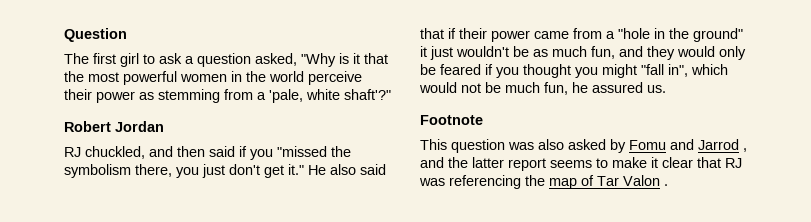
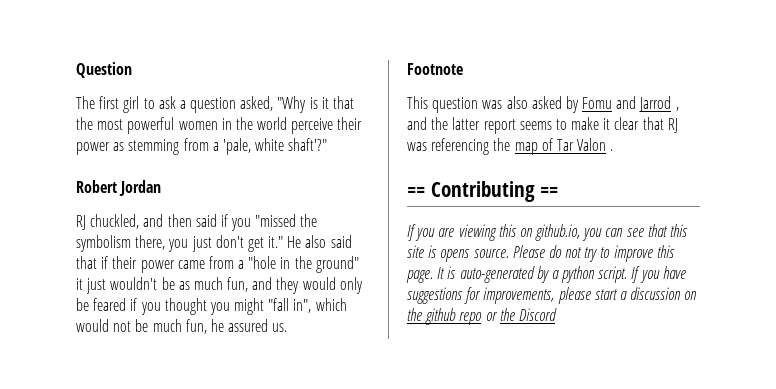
(668, 185) none -> [407,181,559,202] [407,224,689,241] [407,245,675,262] [406,266,686,283] [407,287,698,304] [407,308,557,325] // == Contributing == // If you are viewing this on github.io, you can see that this site is opens source. Please do not try to improve this page. It is auto-generated by a python script. If you have suggestions for improvements, please start a discussion on the github repo or the Discord

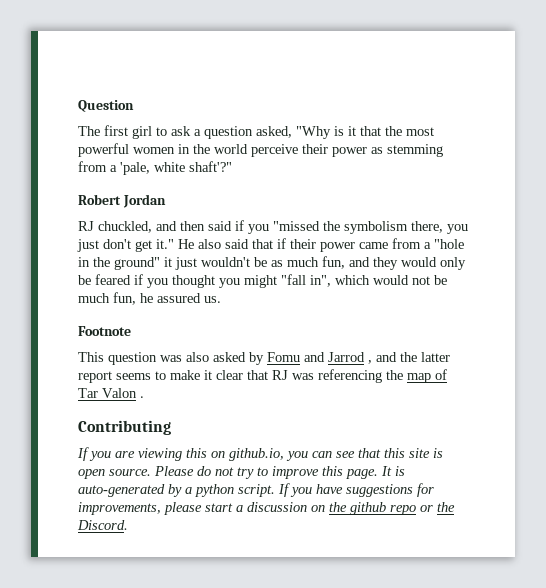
[407,187,425,197] == -> (144, 397) none
[540,187,559,197] == -> (171, 427) none
[440,249,471,262] opens -> [78,469,105,479] open
[518,308,557,321] Discord -> [77,520,128,530] Discord.

